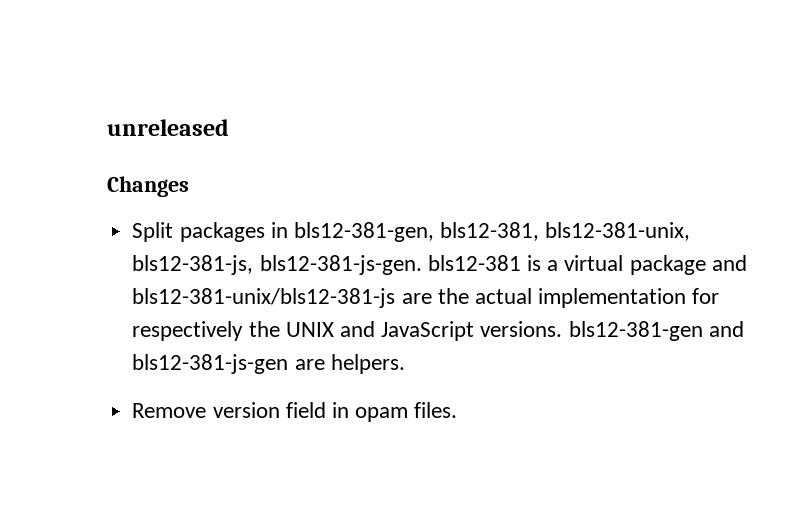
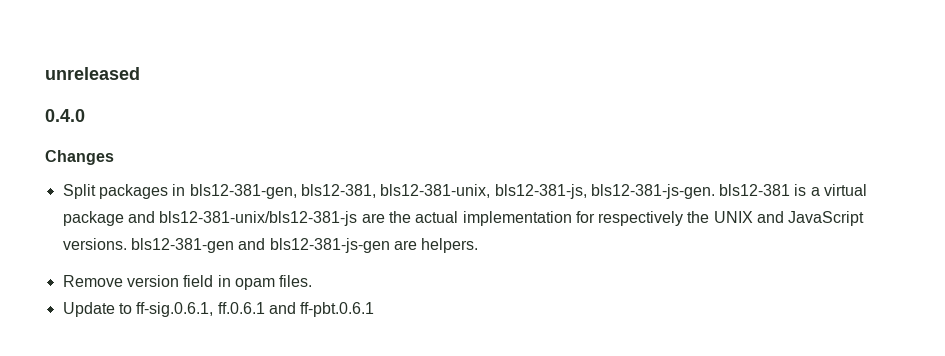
(229, 127) none -> [45,109,85,122] // 0.4.0
(458, 410) none -> [62,302,375,317] // Update to ff-sig.0.6.1, ff.0.6.1 and ff-pbt.0.6.1

